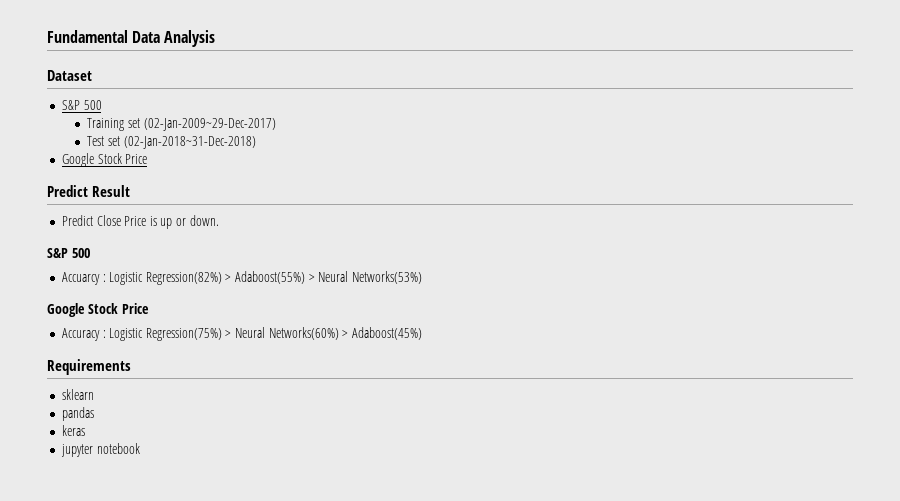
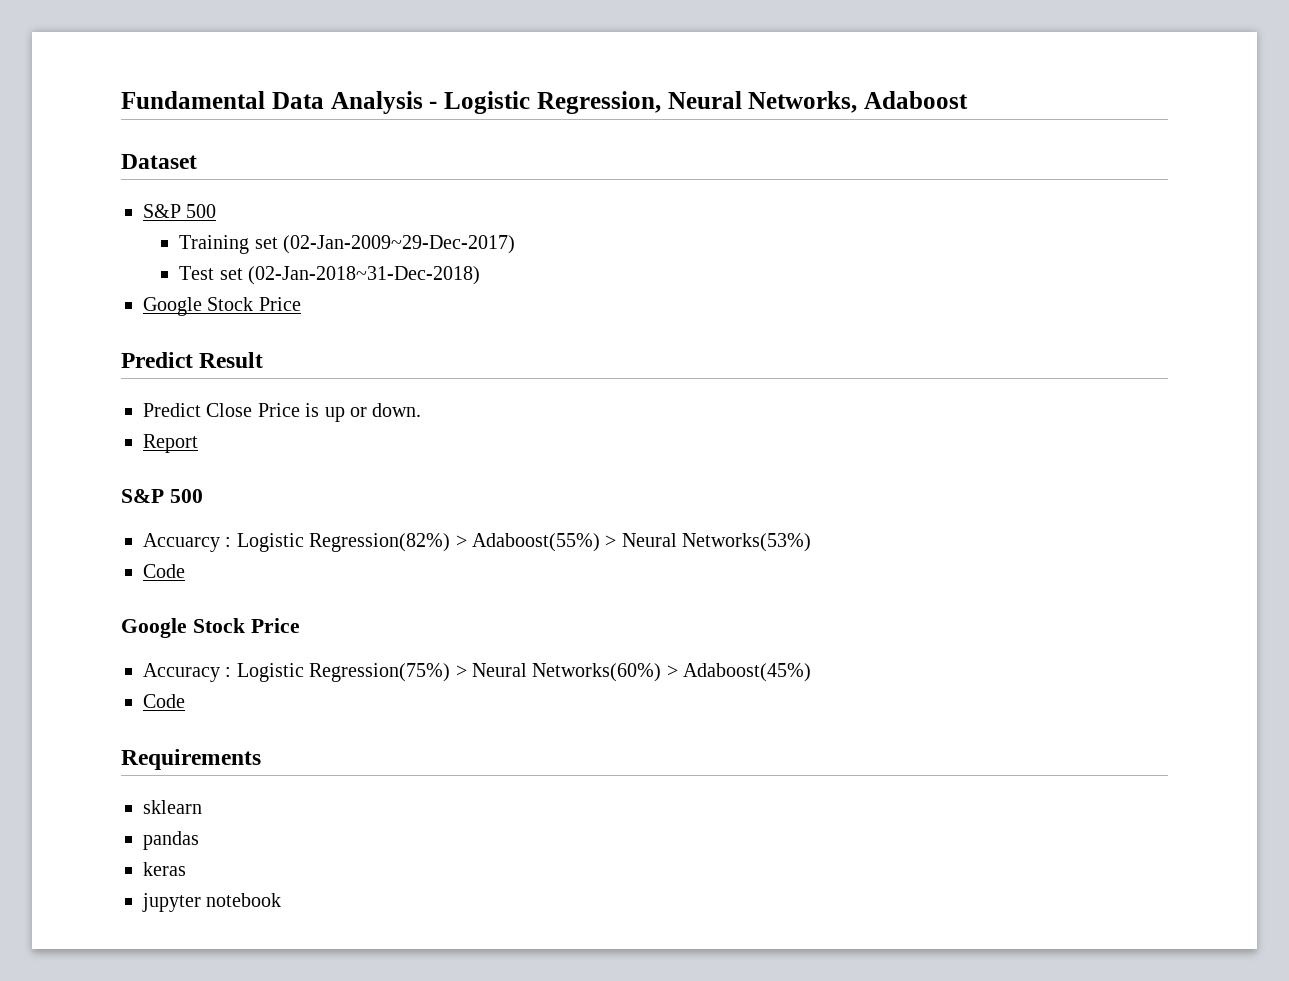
(216, 38) none -> [429,91,968,114] - Logistic Regression, Neural Networks, Adaboost
(219, 220) none -> [143,434,198,453] // Report
(423, 277) none -> [143,564,185,578] // Code
(423, 333) none -> [143,694,185,708] // Code

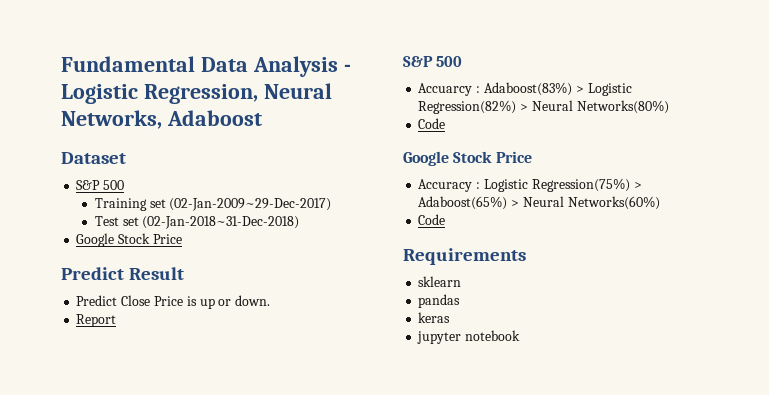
(232, 542) none -> [483,82,584,96] Adaboost(83%) >
[472,533,812,552] Adaboost(55%) > Neural Networks(53%) -> [531,100,669,114] Neural Networks(80%)
(467, 671) none -> [418,196,520,210] Adaboost(65%) >
[666,663,812,682] > Adaboost(45%) -> (660, 203) none

